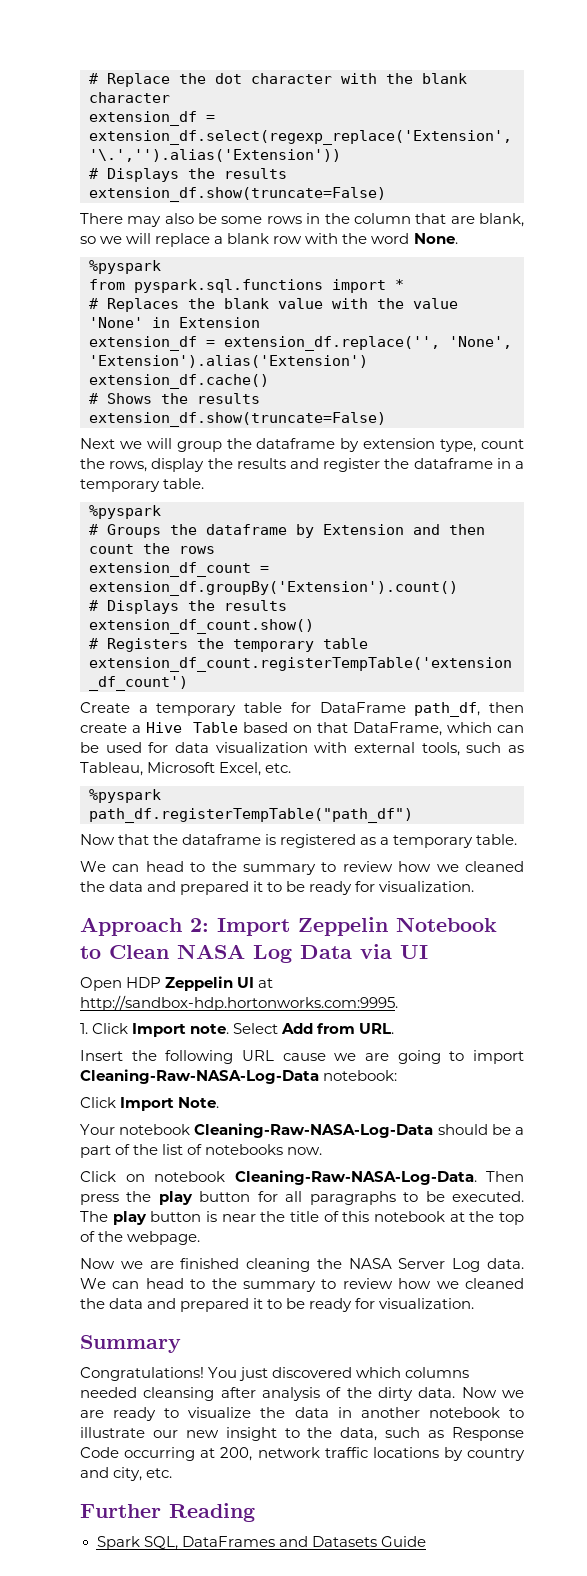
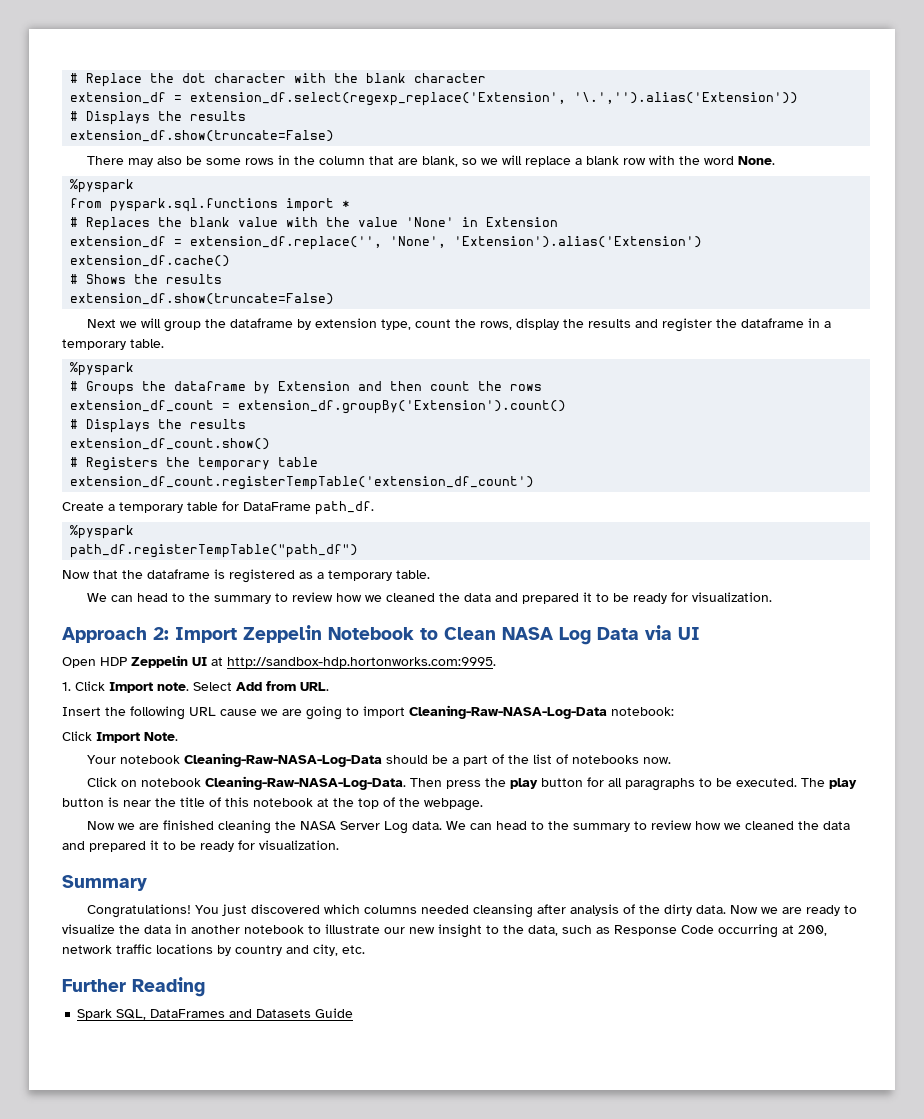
[414,702,524,717] [80,722,525,736] [80,742,524,756] [80,762,292,776] path_df, then create a Hive Table based on that DataFrame, which can be used for data visualization with external tools, such as Tableau, Microsoft Excel, etc. -> [315,501,374,515] path_df.

